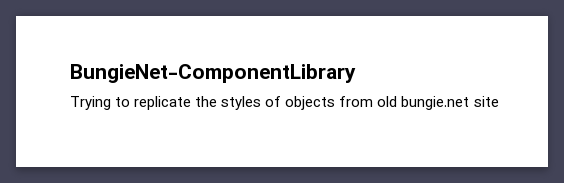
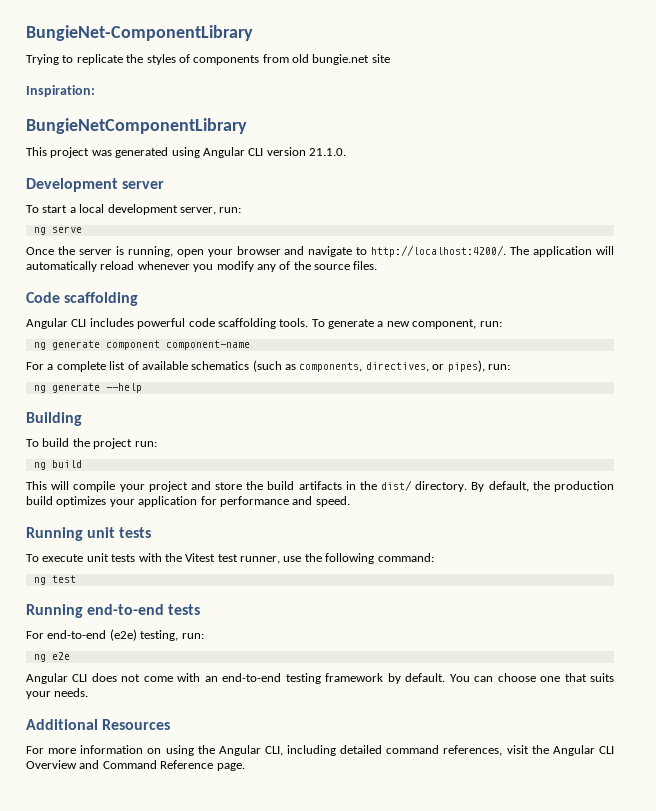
[285,96,336,110] objects -> [193,55,260,65] components
(499, 101) none -> [26,85,95,97] [26,118,247,134] [26,147,346,158] [26,178,165,192] [26,204,242,215] [33,226,82,235] [26,245,615,257] [26,261,378,272] [26,292,139,306] [26,318,502,329] [33,340,250,350] [26,360,510,372] [33,383,142,393] [26,412,82,426] [26,438,157,449] [33,460,82,470] [26,480,615,492] [26,496,350,507] [26,527,152,541] [26,553,434,564] [33,575,76,585] [26,604,201,618] [26,629,204,641] [33,652,70,662] [26,673,615,684] [26,688,89,699] [26,719,171,730] [26,745,614,756] [26,760,245,771] // Inspiration: // BungieNetComponentLibrary // This project was generated using Angular CLI version 21.1.0. // Development server // To start a local development server, run: // ng serve // Once the server is running, open your browser and navigate to http://localhost:4200/. The application will automatically reload whenever you modify any of the source files. // Code scaffolding // Angular CLI includes powerful code scaffolding tools. To generate a new component, run: // ng generate component component-name // For a complete list of available schematics (such as components, directives, or pipes), run: // ng generate --help // Building // To build the project run: // ng build // This will compile your project and store the build artifacts in the dist/ directory. By default, the production build optimizes your application for performance and speed. // Running unit tests // To execute unit tests with the Vitest test runner, use the following command: // ng test // Running end-to-end tests // For end-to-end (e2e) testing, run: // ng e2e // Angular CLI does not come with an end-to-end testing framework by default. You can choose one that suits your needs. // Additional Resources // For more information on using the Angular CLI, including detailed command references, visit the Angular CLI Overview and Command Reference page.

